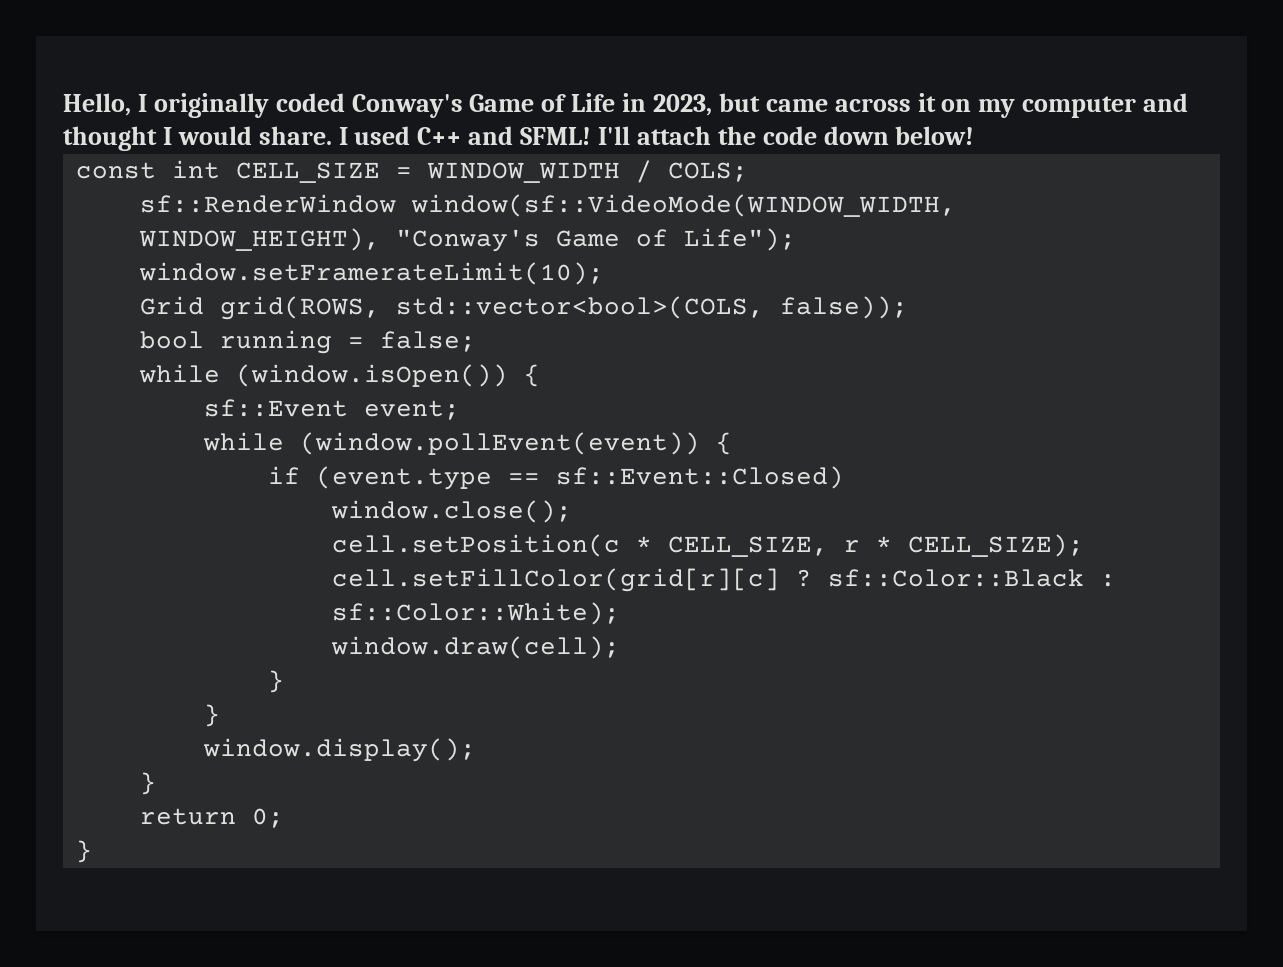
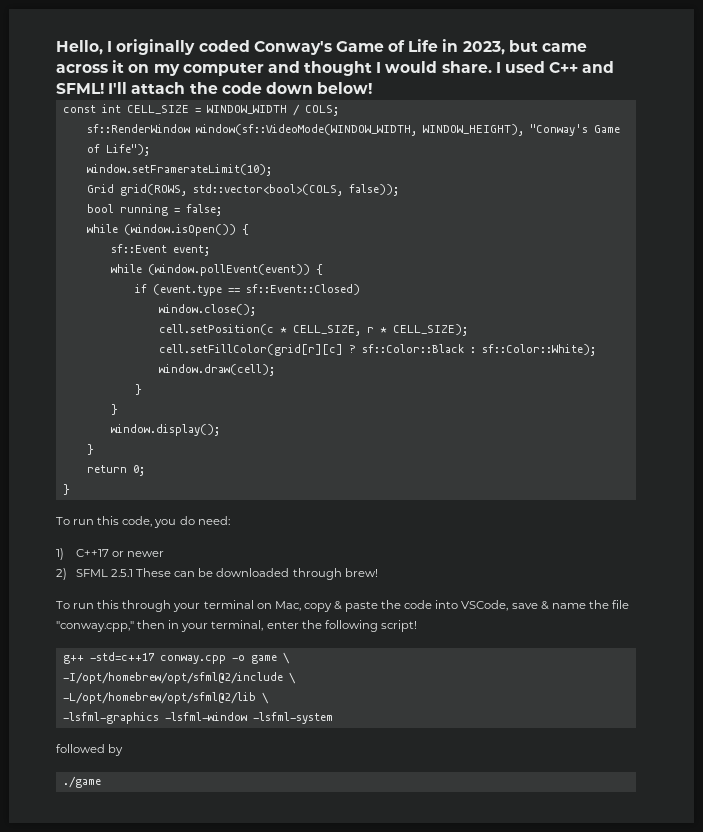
(93, 851) none -> [56,516,230,528] [56,548,165,560] [56,568,378,580] [56,600,629,612] [56,620,417,632] [62,652,290,664] [62,672,296,684] [62,692,269,704] [62,712,333,724] [56,744,124,756] [62,776,101,788] // To run this code, you do need: // 1) C++17 or newer // 2) SFML 2.5.1 These can be downloaded through brew! // To run this through your terminal on Mac, copy & paste the code into VSCode, save & name the file "conway.cpp," then in your terminal, enter the following script! // g++ -std=c++17 conway.cpp -o game \ // -I/opt/homebrew/opt/sfml@2/include \ // -L/opt/homebrew/opt/sfml@2/lib \ // -lsfml-graphics -lsfml-window -lsfml-system // followed by // ./game

